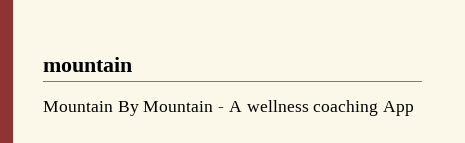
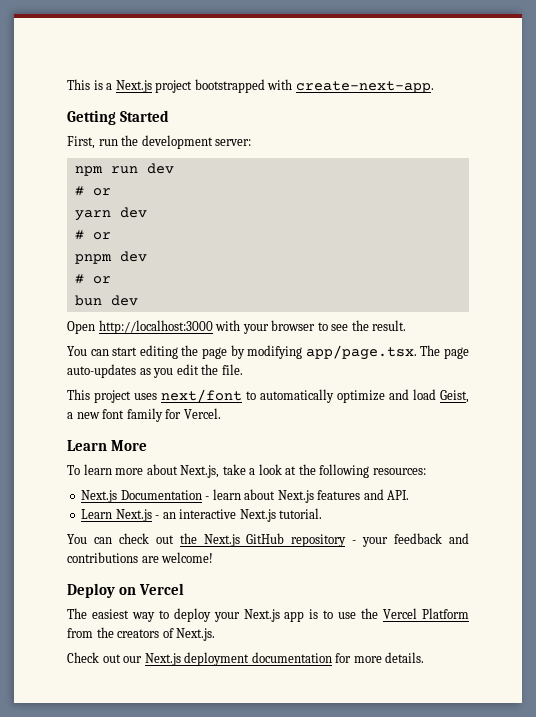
[43,57,132,72] [43,100,415,116] mountain // Mountain By Mountain - A wellness coaching App -> [67,79,434,93] [67,110,169,125] [67,135,252,149] [74,163,174,176] [74,186,111,196] [74,207,147,221] [74,230,111,240] [74,251,147,264] [74,274,111,284] [74,295,138,306] [67,320,407,334] [67,345,469,360] [67,364,243,378] [67,389,469,403] [67,408,221,422] [67,440,147,451] [67,464,426,478] [81,489,410,503] [81,508,323,522] [67,533,470,547] [67,552,214,563] [67,583,184,598] [67,608,469,622] [67,627,216,641] [67,652,425,666] This is a Next.js project bootstrapped with create-next-app. // Getting Started // First, run the development server: // npm run dev // # or // yarn dev // # or // pnpm dev // # or // bun dev // Open http://localhost:3000 with your browser to see the result. // You can start editing the page by modifying app/page.tsx. The page auto-updates as you edit the file. // This project uses next/font to automatically optimize and load Geist, a new font family for Vercel. // Learn More // To learn more about Next.js, take a look at the following resources: // Next.js Documentation - learn about Next.js features and API. // Learn Next.js - an interactive Next.js tutorial. // You can check out the Next.js GitHub repository - your feedback and contributions are welcome! // Deploy on Vercel // The easiest way to deploy your Next.js app is to use the Vercel Platform from the creators of Next.js. // Check out our Next.js deployment documentation for more details.

